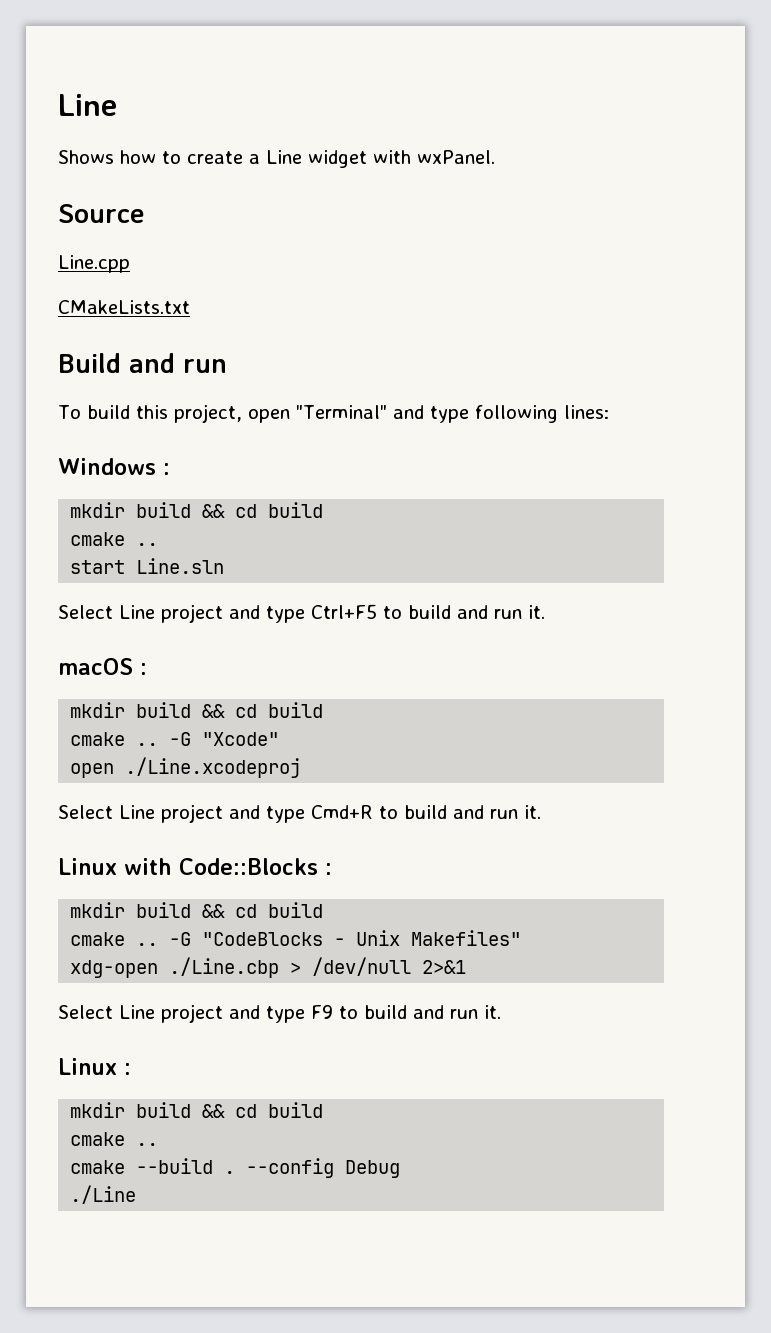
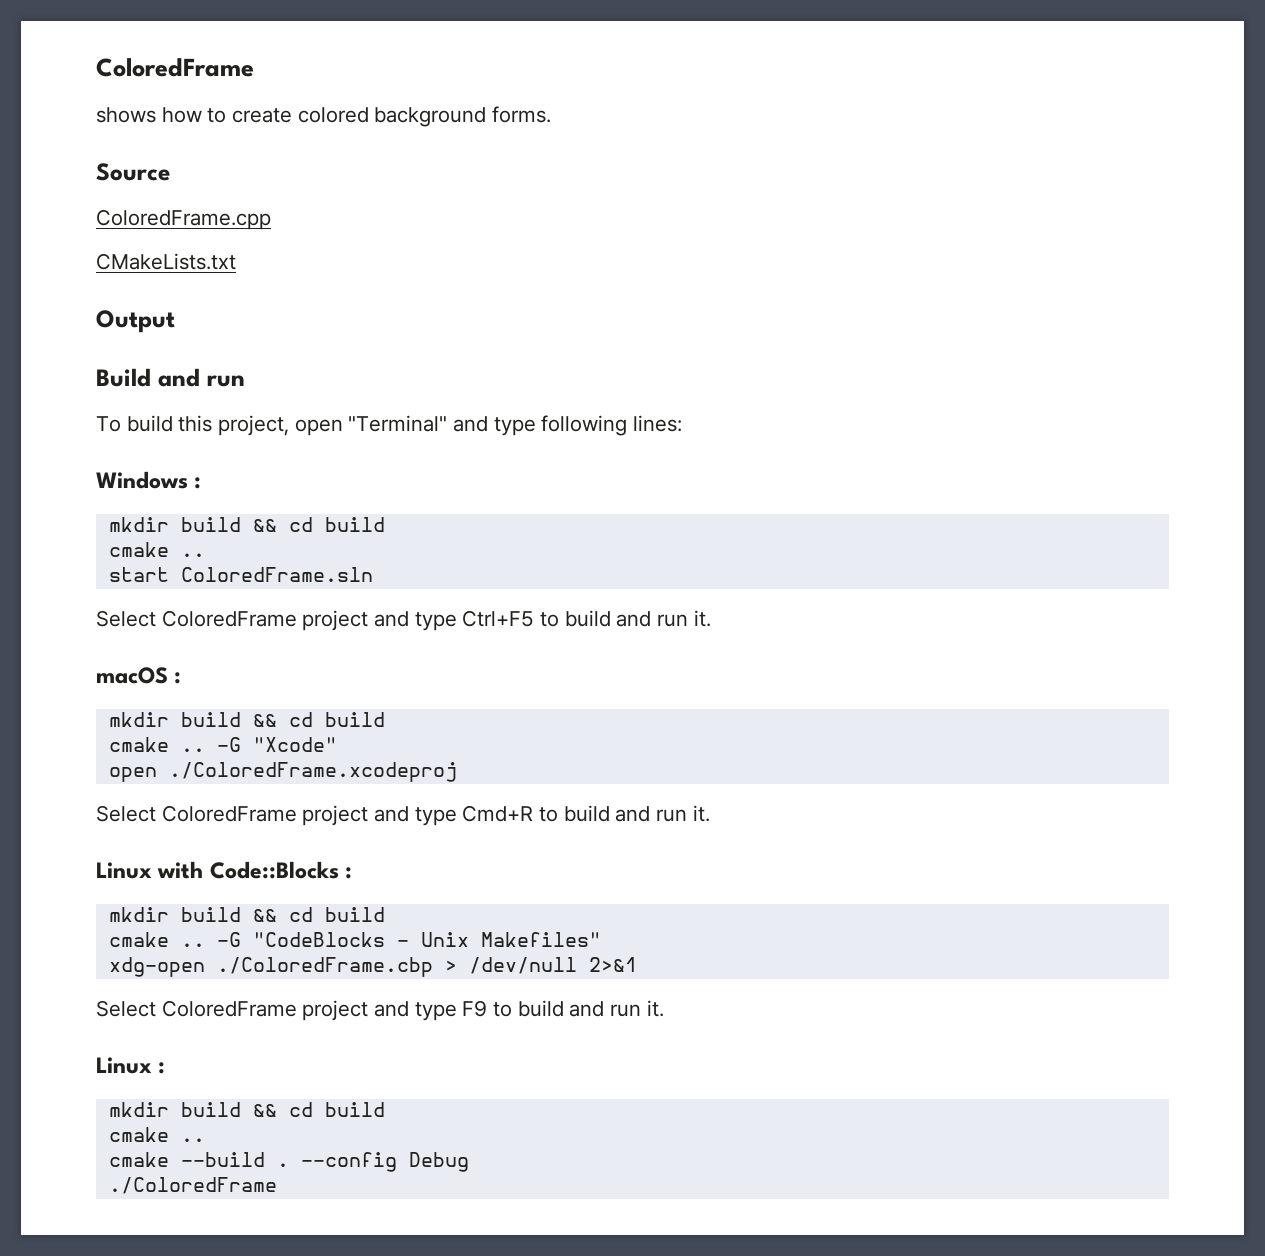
[58,94,118,116] [58,150,114,164] Line // Shows -> [96,58,254,77] [96,107,156,123] ColoredFrame // shows
[249,150,495,168] a Line widget with wxPanel. -> [297,106,552,127] colored background forms.
[58,255,130,273] Line.cpp -> [96,209,271,230] ColoredFrame.cpp
(190, 307) none -> [96,310,175,333] // Output
[136,558,225,574] [58,605,155,619] Line.sln // Select Line -> [180,567,373,582] [96,610,297,627] ColoredFrame.sln // Select ColoredFrame
[125,757,302,778] [58,805,155,819] ./Line.xcodeproj // Select Line -> [168,762,457,782] [96,805,297,822] ./ColoredFrame.xcodeproj // Select ColoredFrame
[169,957,280,978] ./Line.cbp -> [216,957,433,977] ./ColoredFrame.cbp
[119,1005,155,1019] Line -> [161,1000,297,1017] ColoredFrame
[70,1185,137,1204] ./Line -> [108,1177,277,1194] ./ColoredFrame

